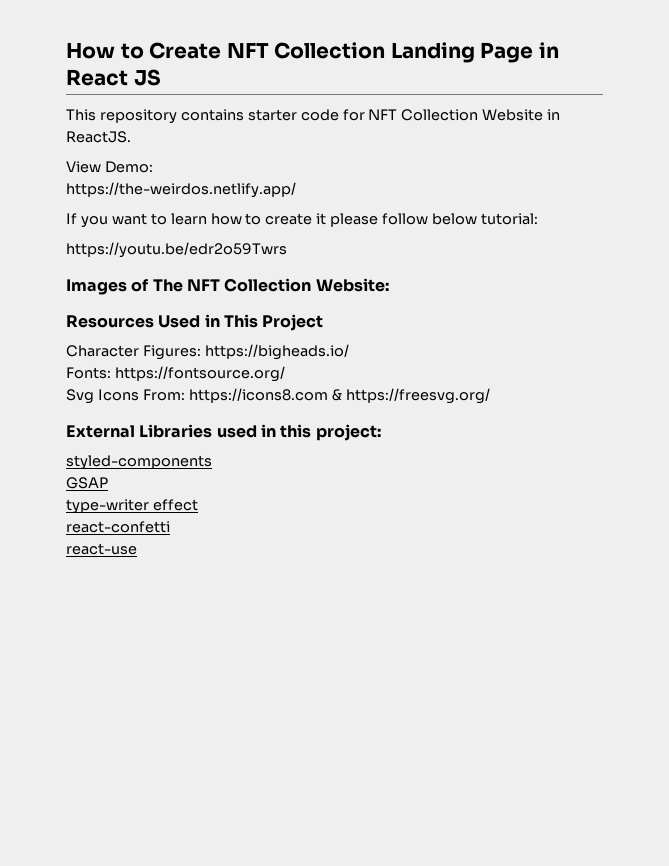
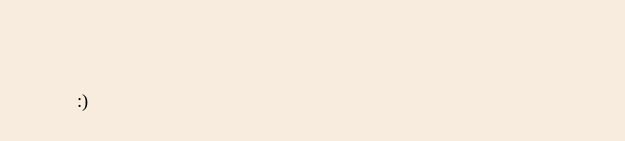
[66,42,559,63] [66,69,161,86] [66,109,561,124] [66,131,131,143] [66,161,153,173] [66,182,296,198] [66,213,538,228] [66,242,287,258] [66,278,389,295] [66,314,324,331] [66,344,349,360] [66,366,285,382] [66,388,490,404] [66,424,381,441] [66,455,212,470] [66,477,108,489] [66,499,198,514] [66,521,170,533] [66,543,137,555] How to Create NFT Collection Landing Page in React JS // This repository contains starter code for NFT Collection Website in ReactJS. // View Demo: // https://the-weirdos.netlify.app/ // If you want to learn how to create it please follow below tutorial: // https://youtu.be/edr2o59Twrs // Images of The NFT Collection Website: // Resources Used in This Project // Character Figures: https://bigheads.io/ // Fonts: https://fontsource.org/ // Svg Icons From: https://icons8.com & https://freesvg.org/ // External Libraries used in this project: // styled-components // GSAP // type-writer effect // react-confetti // react-use -> [77,94,88,111] :)

